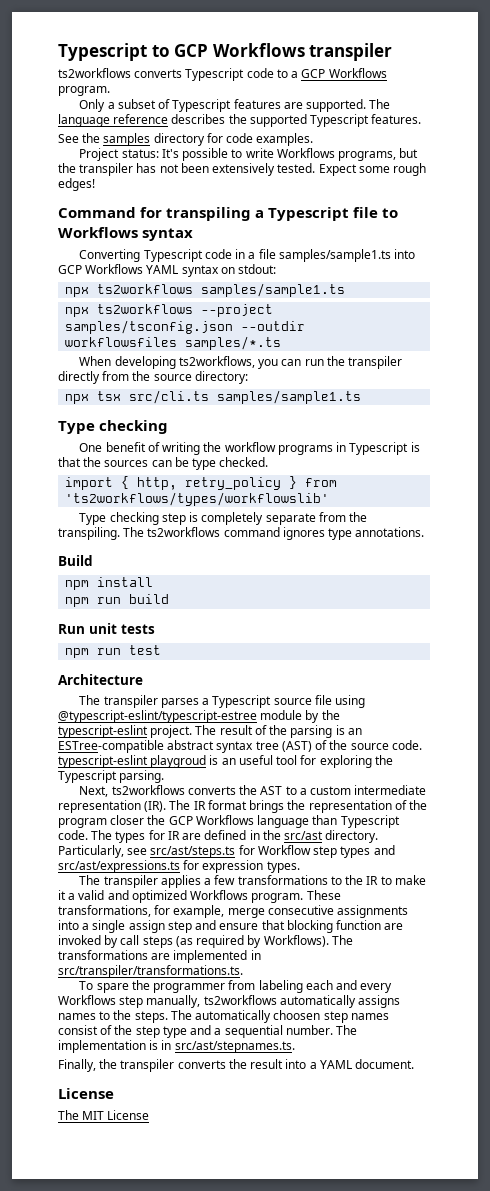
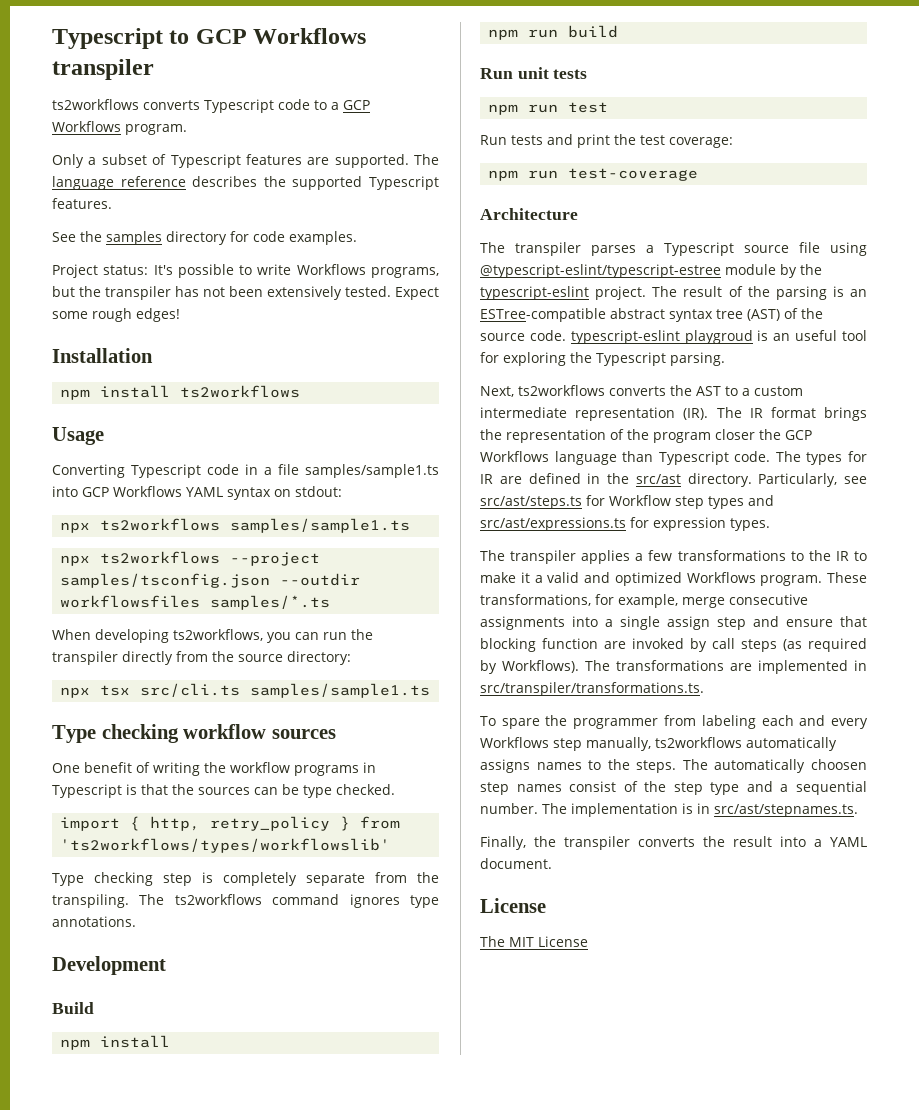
[58,207,399,221] [58,227,194,241] Command for transpiling a Typescript file to Workflows syntax -> [52,348,153,363] [60,385,301,400] [52,427,104,445] Installation // npm install ts2workflows // Usage
(169, 427) none -> [183,724,336,739] workflow sources
(425, 532) none -> [52,956,166,975] // Development
(162, 650) none -> [480,134,733,148] [488,168,699,181] // Run tests and print the test coverage: // npm run test-coverage

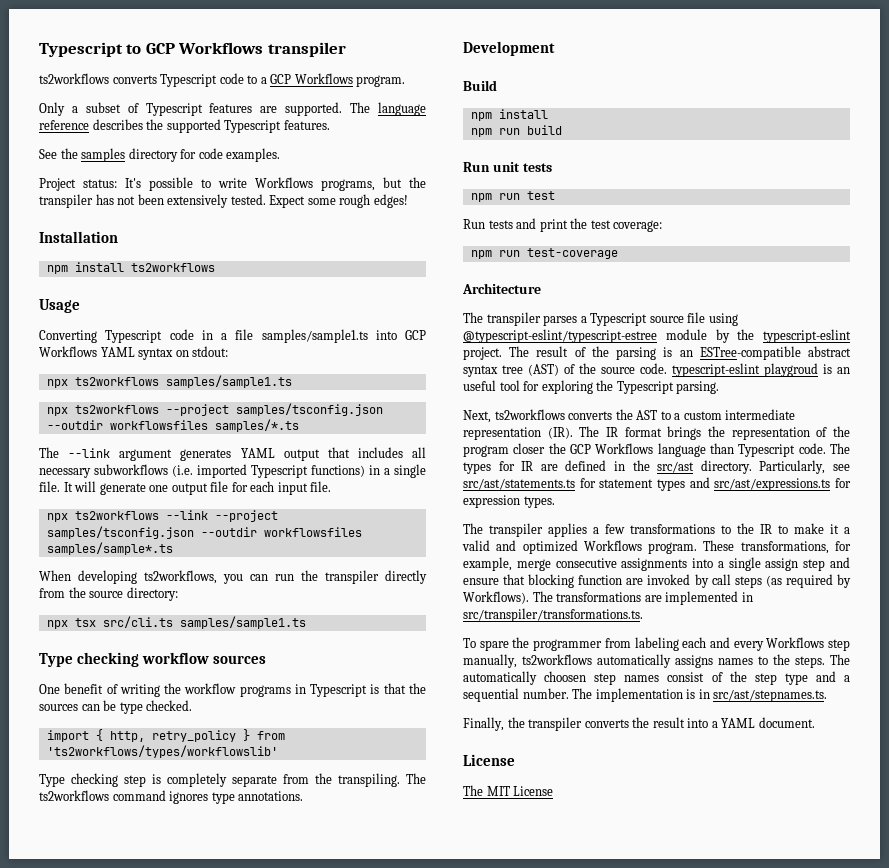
(331, 602) none -> [39,447,426,461] [39,464,426,478] [39,481,332,495] [46,510,278,522] [46,526,362,539] [46,542,173,555] // The --link argument generates YAML output that includes all necessary subworkflows (i.e. imported Typescript functions) in a single file. It will generate one output file for each input file. // npx ts2workflows --link --project samples/tsconfig.json --outdir workflowsfiles samples/sample*.ts
[480,495,704,509] src/ast/steps.ts for Workflow step -> [463,478,654,490] src/ast/statements.ts for statement

